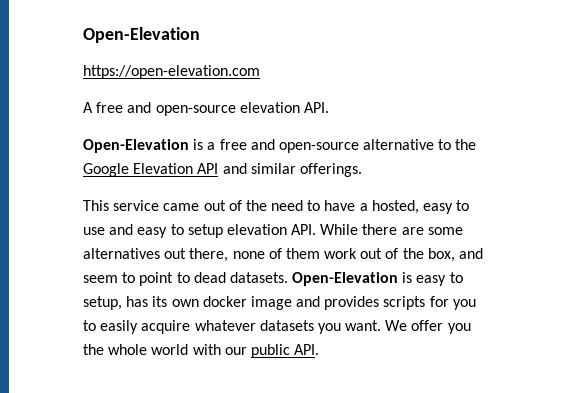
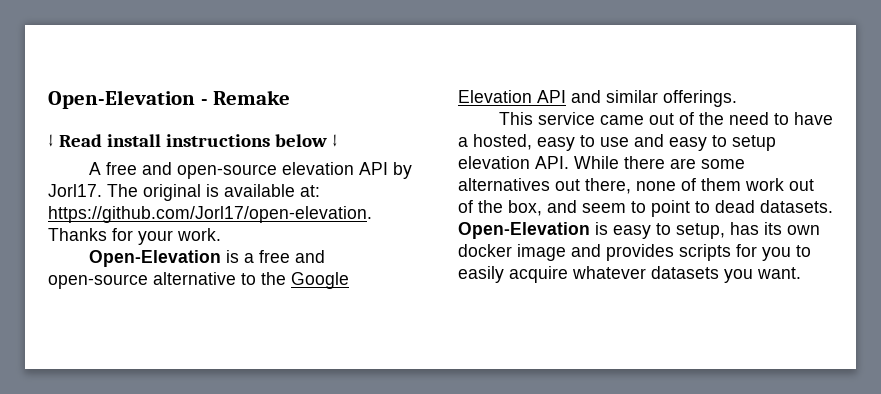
[83,27,200,43] [83,65,260,79] Open-Elevation // https://open-elevation.com -> [48,90,291,109] [48,134,338,147] Open-Elevation - Remake // ↓ Read install instructions below ↓
[303,102,329,113] API. -> [358,162,412,179] [48,184,320,201] [48,206,372,223] [48,228,221,245] API by Jorl17. The original is available at: https://github.com/Jorl17/open-elevation. Thanks for your work.
[385,320,471,334] [83,344,320,358] We offer you the whole world with our public API. -> (801, 273) none

